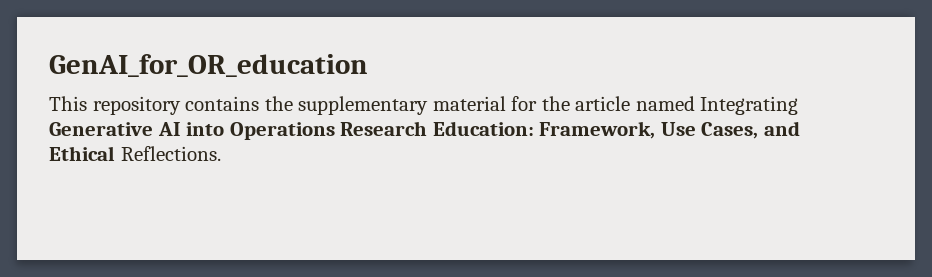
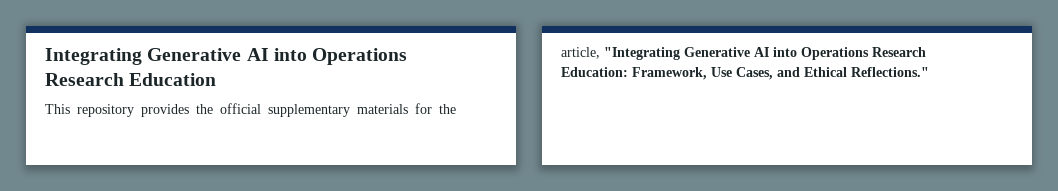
[49,54,368,77] [49,96,799,115] GenAI_for_OR_education // This repository contains the supplementary material for the article named Integrating -> [45,48,408,65] [45,73,217,86] [45,103,456,117] [561,47,680,60] Integrating Generative AI into Operations Research Education // This repository provides the official supplementary materials for the article, "Integrating
[120,146,221,161] Reflections. -> [851,67,929,77] Reflections."

